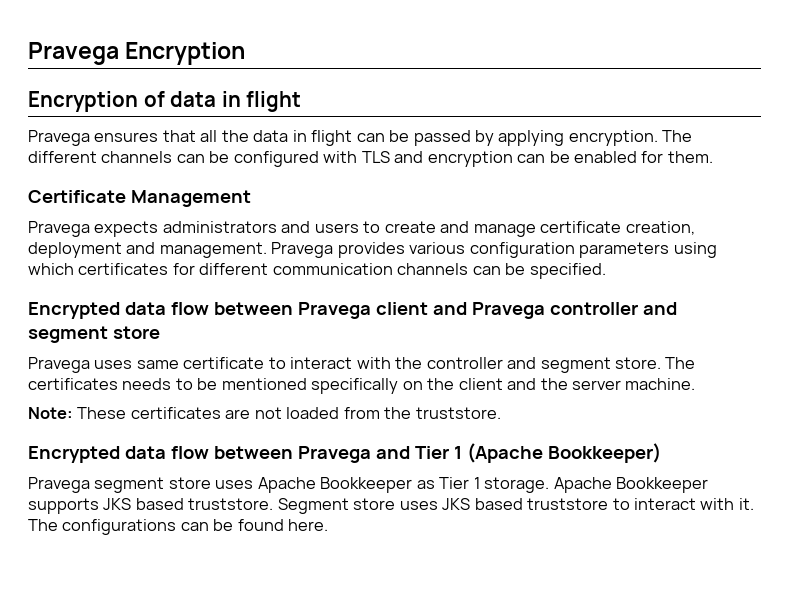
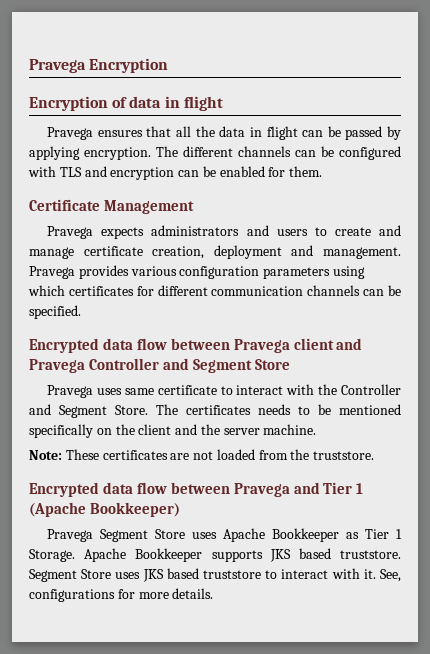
[549,302,677,315] [28,326,160,343] controller and segment store -> [88,358,290,373] Controller and Segment Store
[426,357,662,373] controller and segment store. -> [341,384,401,395] [29,404,148,418] Controller and Segment Store.
[94,477,211,493] segment store -> [100,529,186,542] Segment Store
[484,477,550,493] storage. -> [29,549,75,562] Storage.
[353,498,396,510] store -> [81,569,112,579] Store
[28,519,329,535] The configurations can be found here. -> [379,569,401,582] [29,588,214,602] See, configurations for more details.

